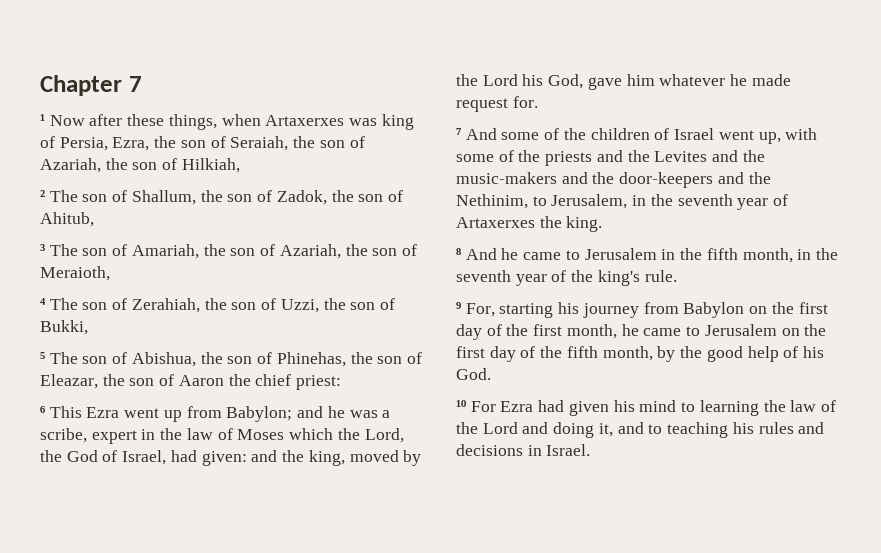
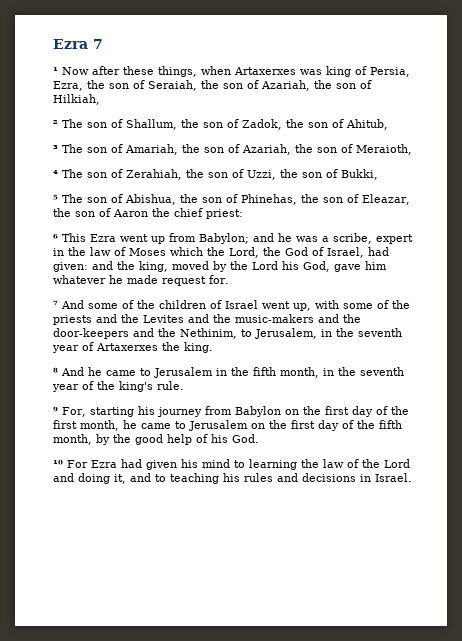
[40,75,122,96] Chapter -> [53,39,88,49] Ezra

